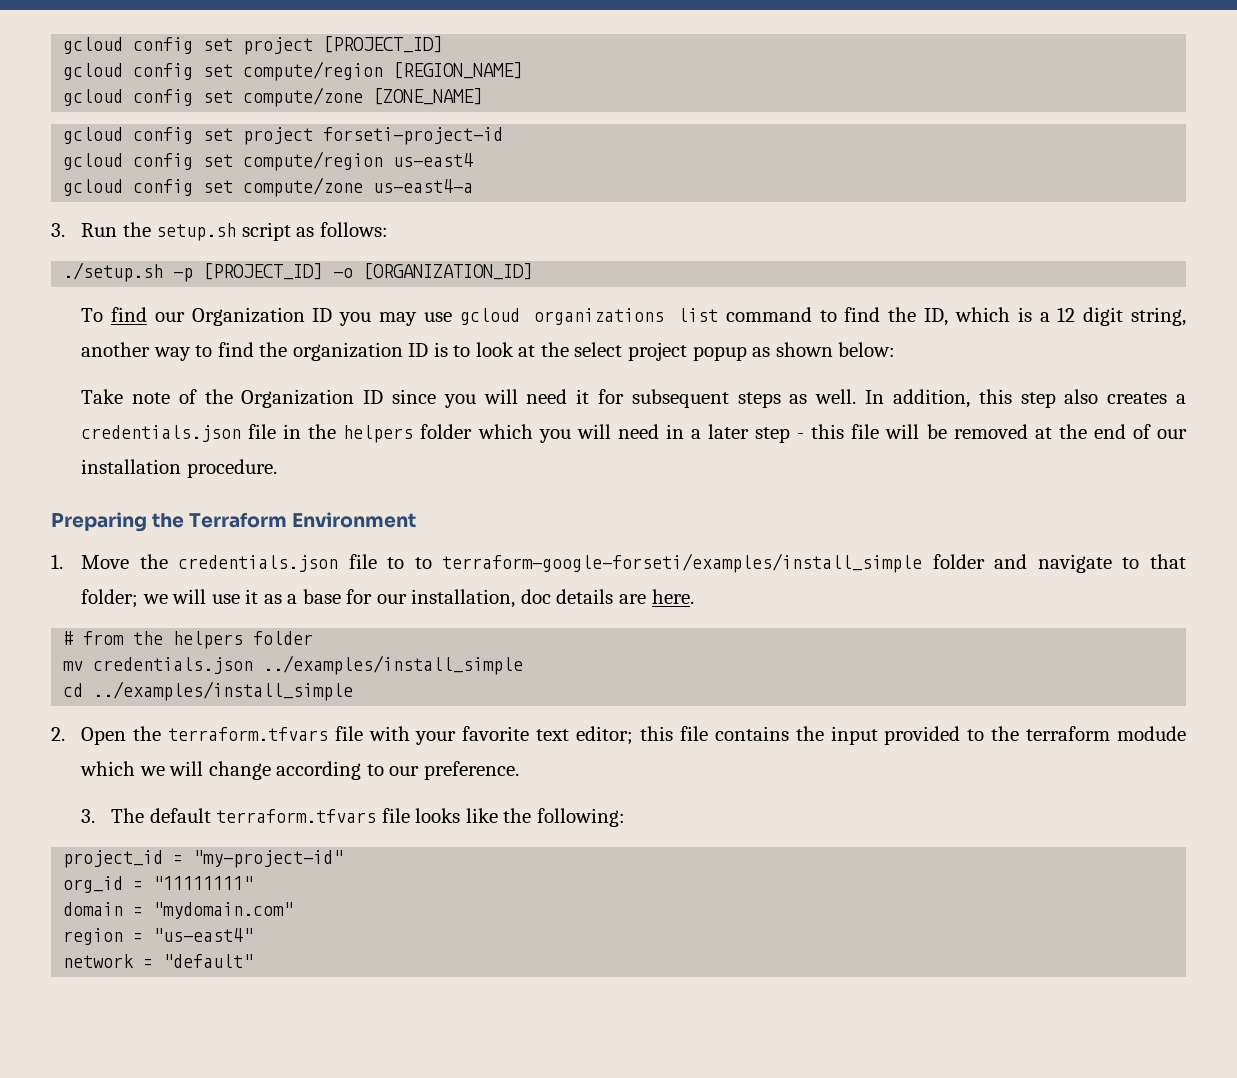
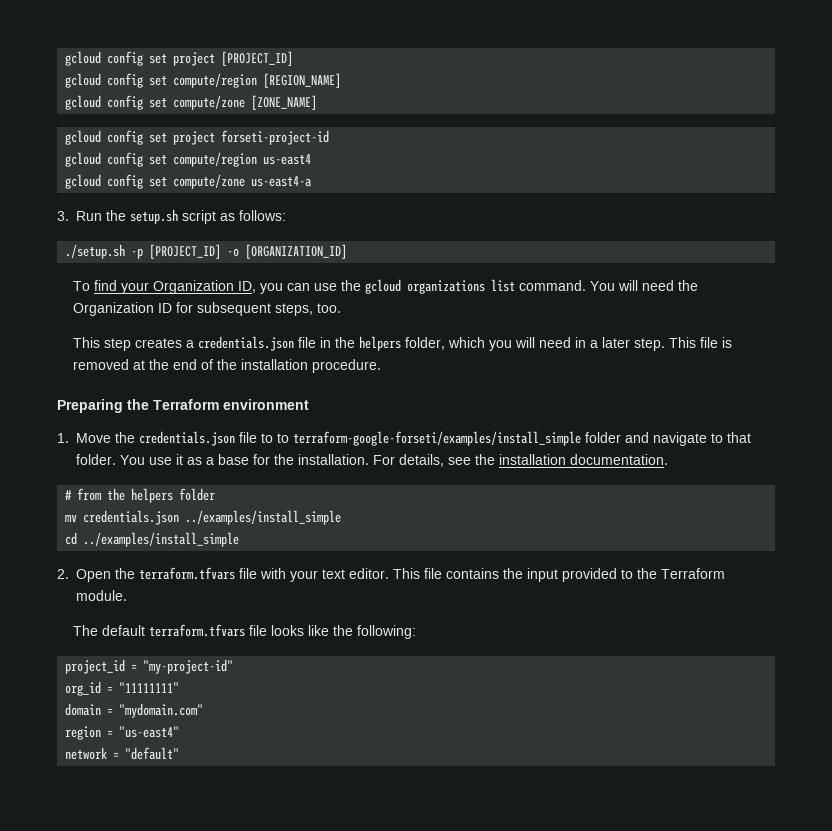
[154,307,1186,326] [81,342,896,361] [81,389,1099,408] our Organization ID you may use gcloud organizations list command to find the ID, which is a 12 digit string, another way to find the organization ID is to look at the select project popup as shown below: // Take note of the Organization ID since you will need it for subsequent steps as well. In addition, this step also -> [121,279,699,294] [73,302,342,316] [73,337,132,351] your Organization ID, you can use the gcloud organizations list command. You will need the Organization ID for subsequent steps, too. // This step
[420,424,473,439] folder -> [405,337,446,350] folder,
[755,424,947,443] step - this file will be -> [634,337,733,351] step. This file is
[1156,429,1187,439] our -> [217,359,238,370] the
[292,512,417,528] Environment -> [223,399,309,410] environment
[81,589,207,608] folder; we will -> [76,454,145,465] folder. You
[376,589,694,608] our installation, doc details are here. -> [274,454,668,467] the installation. For details, see the installation documentation.
[462,726,674,745] favorite text editor; this -> [322,568,420,579] text editor. This
[1026,726,1187,741] [80,761,519,780] [81,809,96,823] terraform modude which we will change according to our preference. // 3. -> [661,568,725,579] [76,590,127,601] Terraform module. //

